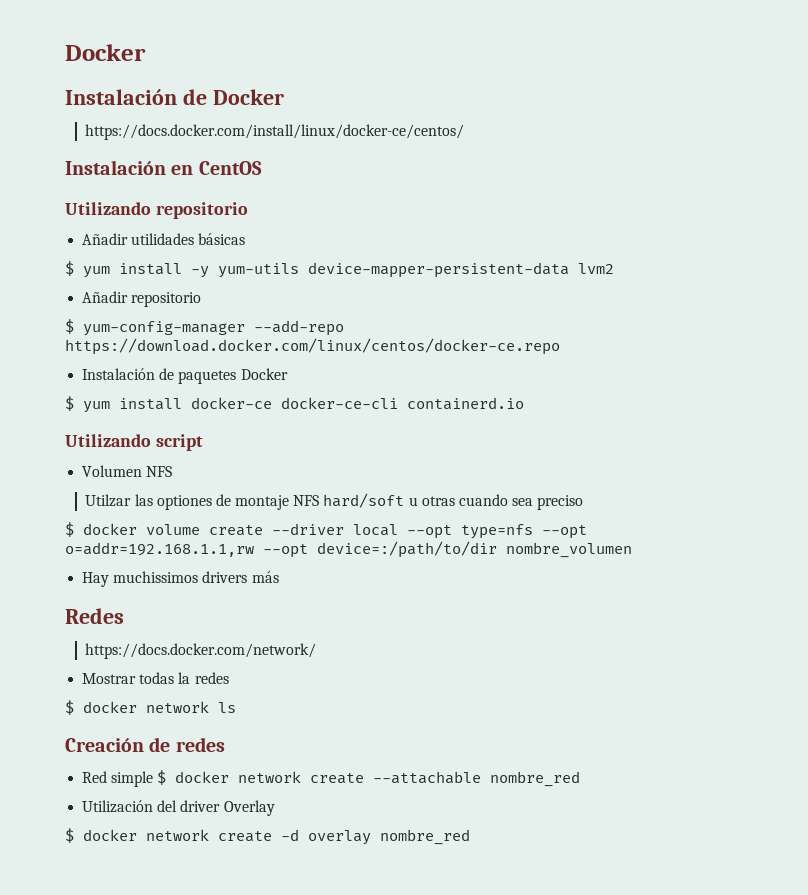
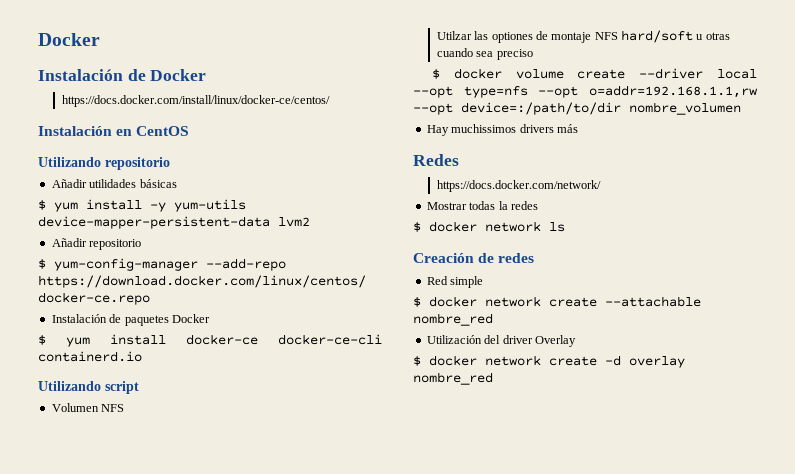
(154, 779) none -> (484, 282) //

